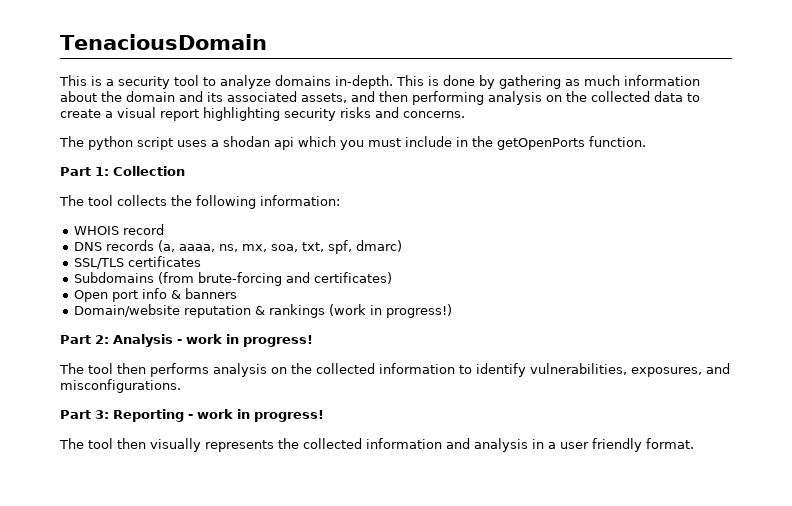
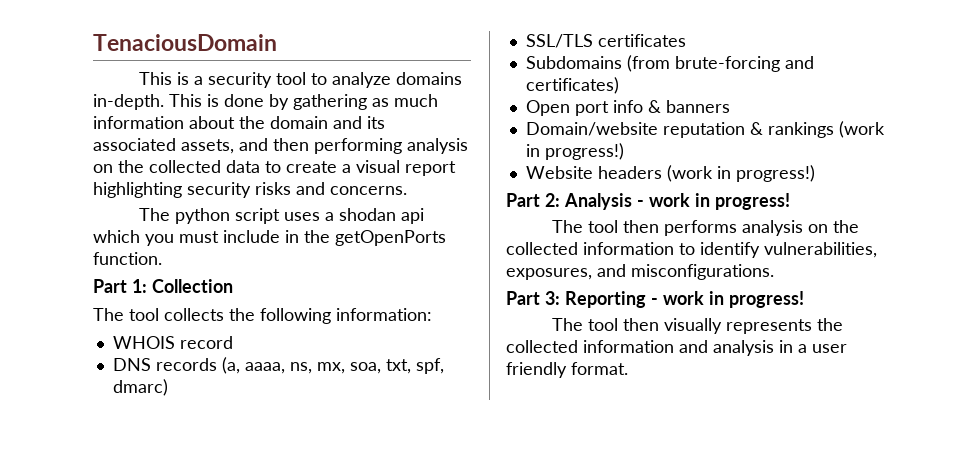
(453, 311) none -> [525,165,815,182] // Website headers (work in progress!)

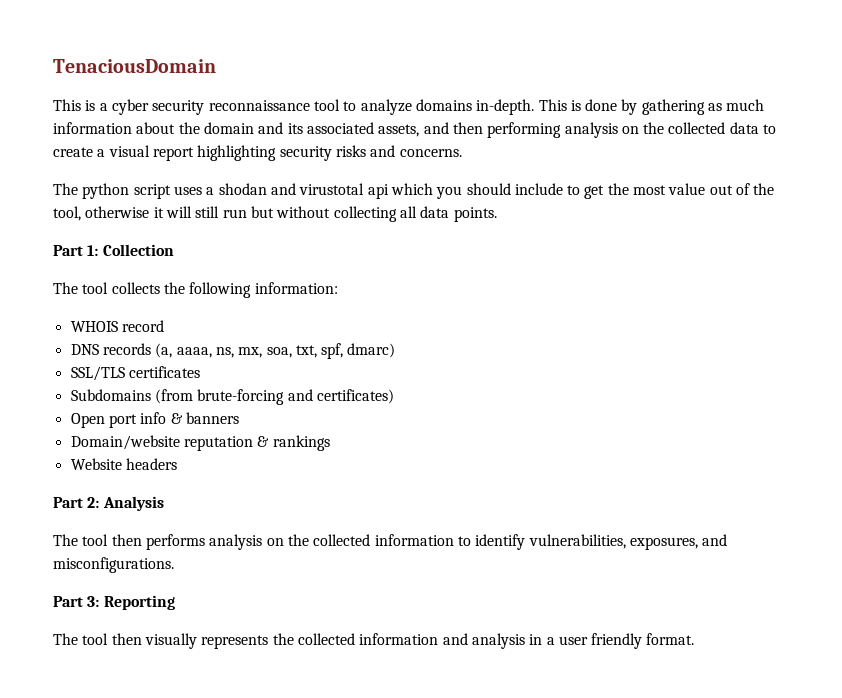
[207,72,272,88] security -> [111,99,310,115] cyber security reconnaissance
(396, 214) none -> [270,183,365,195] and virustotal
[179,230,446,246] [93,252,162,265] must include in the getOpenPorts function. -> [466,183,775,199] [53,206,497,222] should include to get the most value out of the tool, otherwise it will still run but without collecting all data points.
[838,121,885,138] [525,143,624,160] (work in progress!) -> (330, 443) none
[666,165,815,182] (work in progress!) -> (177, 464) none
[637,193,790,210] - work in progress! -> (164, 503) none
[651,291,804,308] - work in progress! -> (175, 602) none

